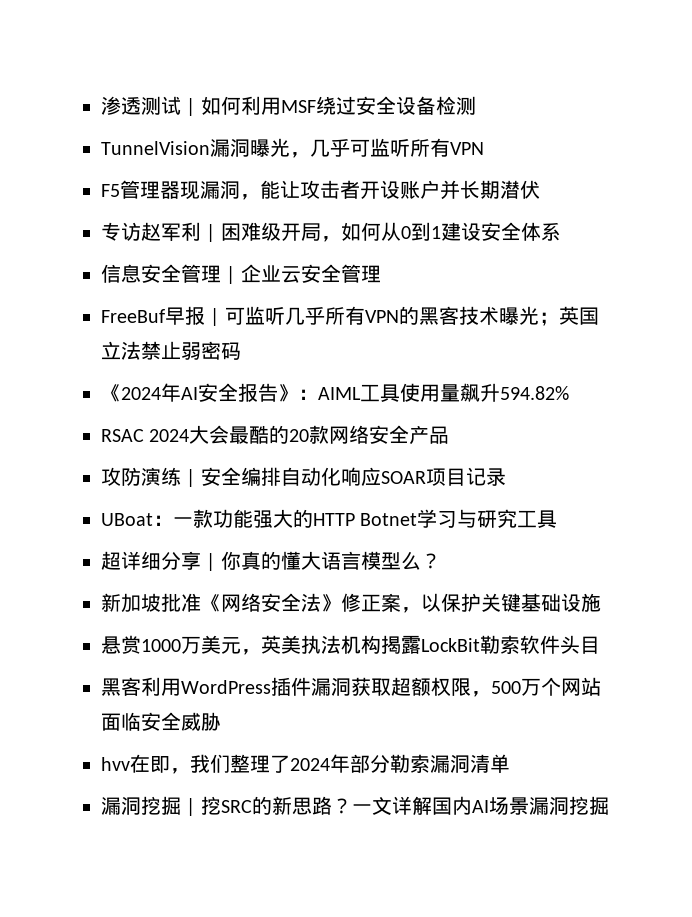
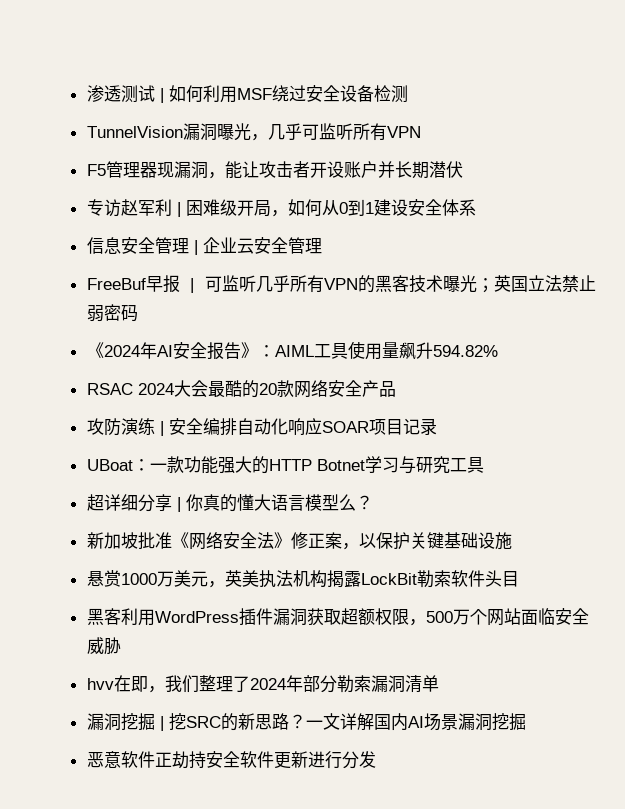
(609, 805) none -> [86,751,376,769] // 恶意软件正劫持安全软件更新进行分发

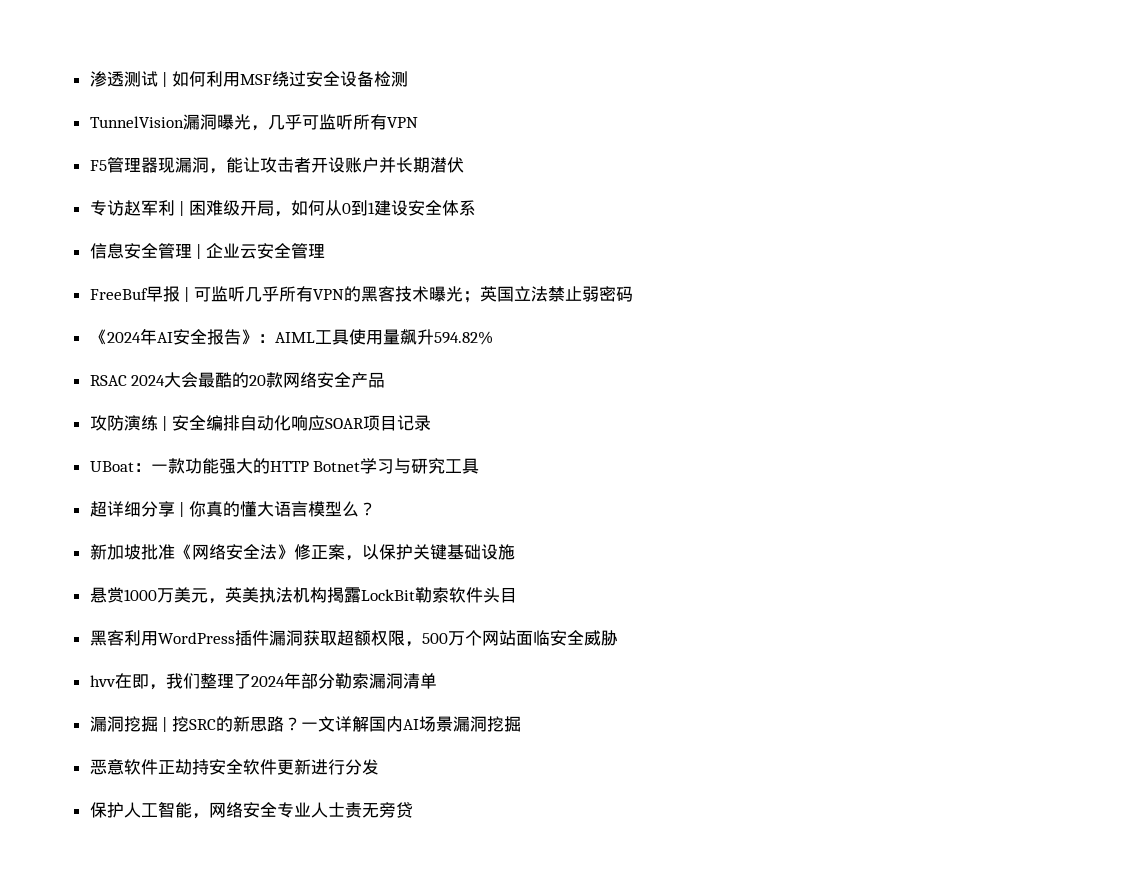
(376, 759) none -> [89,801,413,819] // 保护人工智能，网络安全专业人士责无旁贷

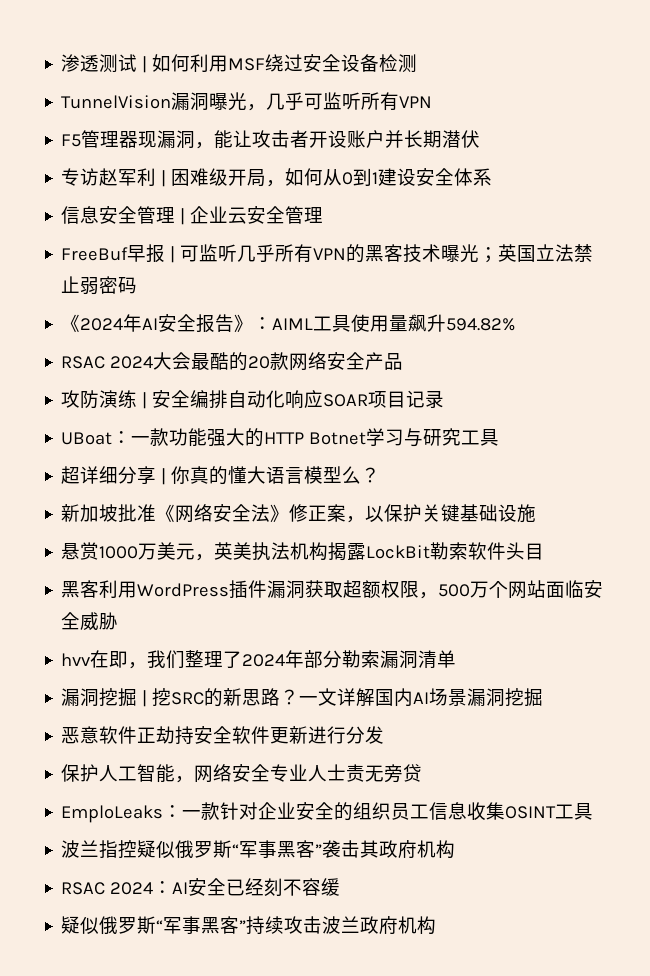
(413, 810) none -> [61,802,594,823] [61,840,456,859] [61,878,341,897] [61,916,437,935] // EmploLeaks：一款针对企业安全的组织员工信息收集OSINT工具 // 波兰指控疑似俄罗斯“军事黑客”袭击其政府机构 // RSAC 2024：AI安全已经刻不容缓 // 疑似俄罗斯“军事黑客”持续攻击波兰政府机构

